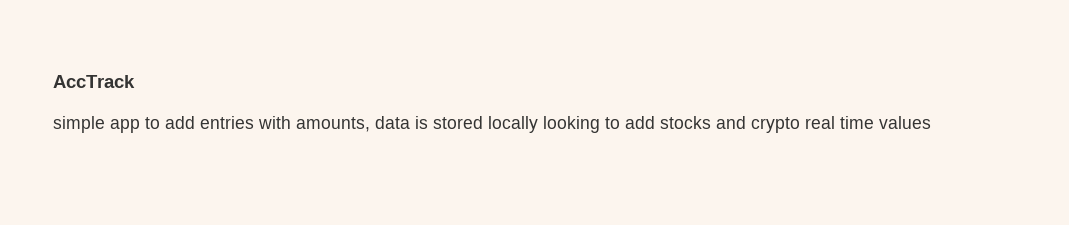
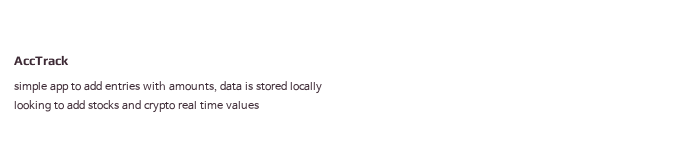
(538, 124) none -> (322, 88) //

